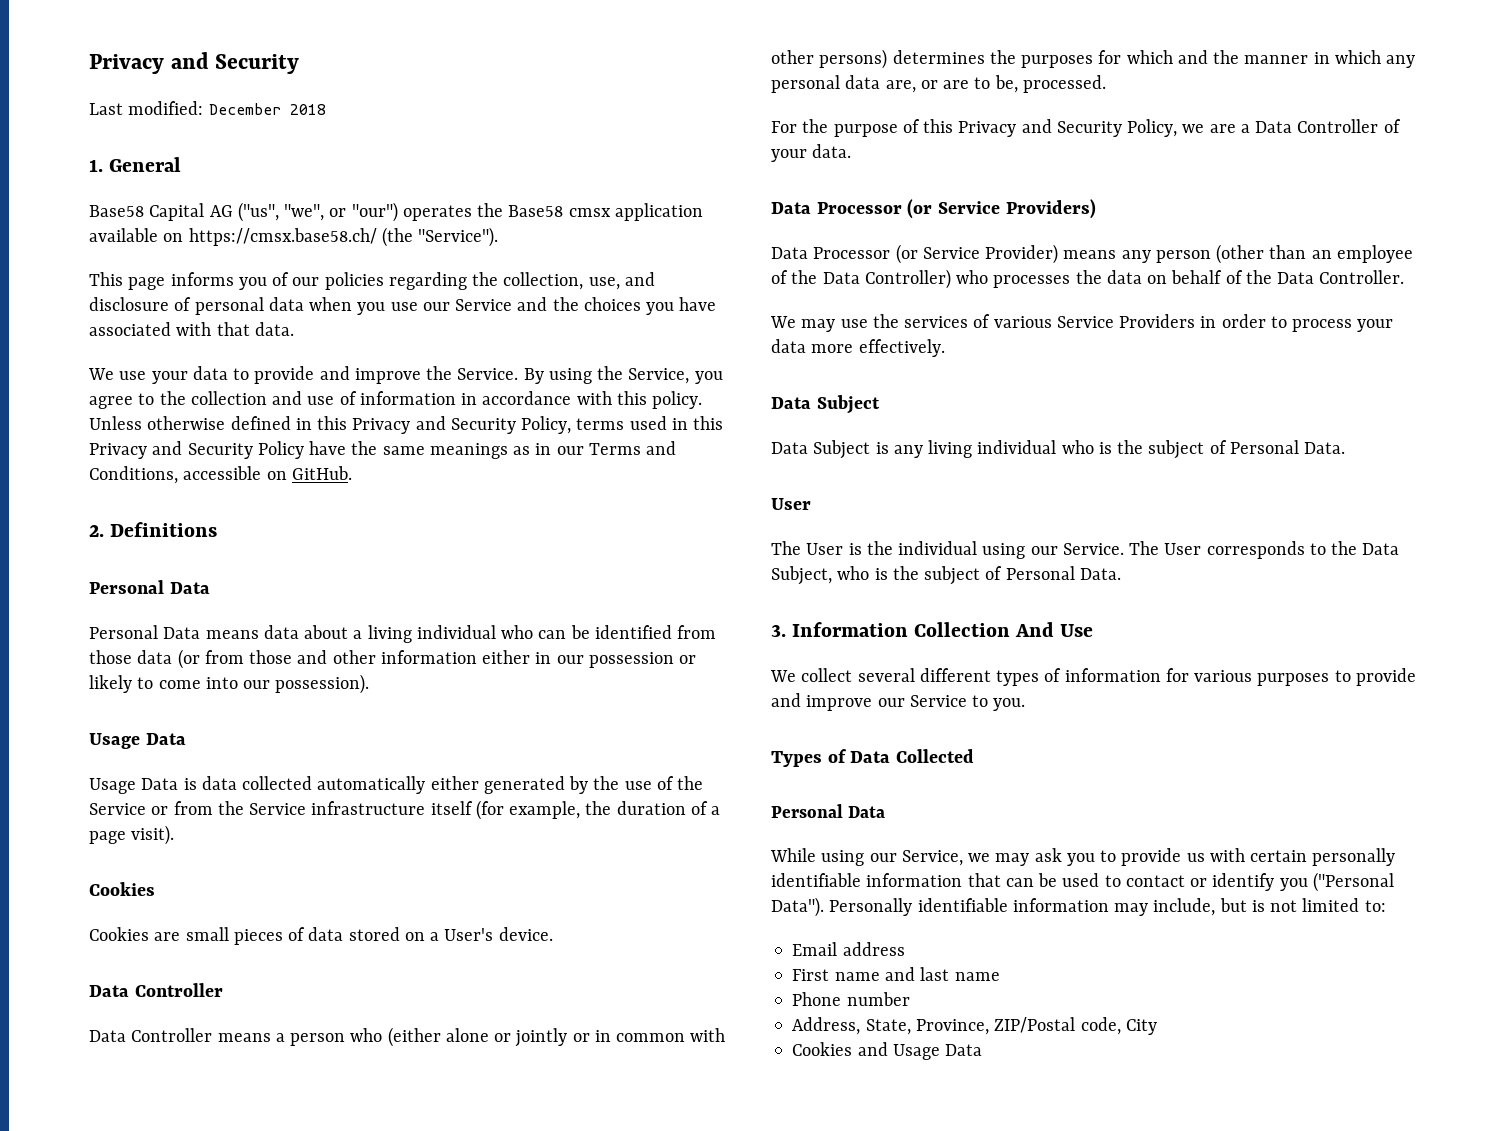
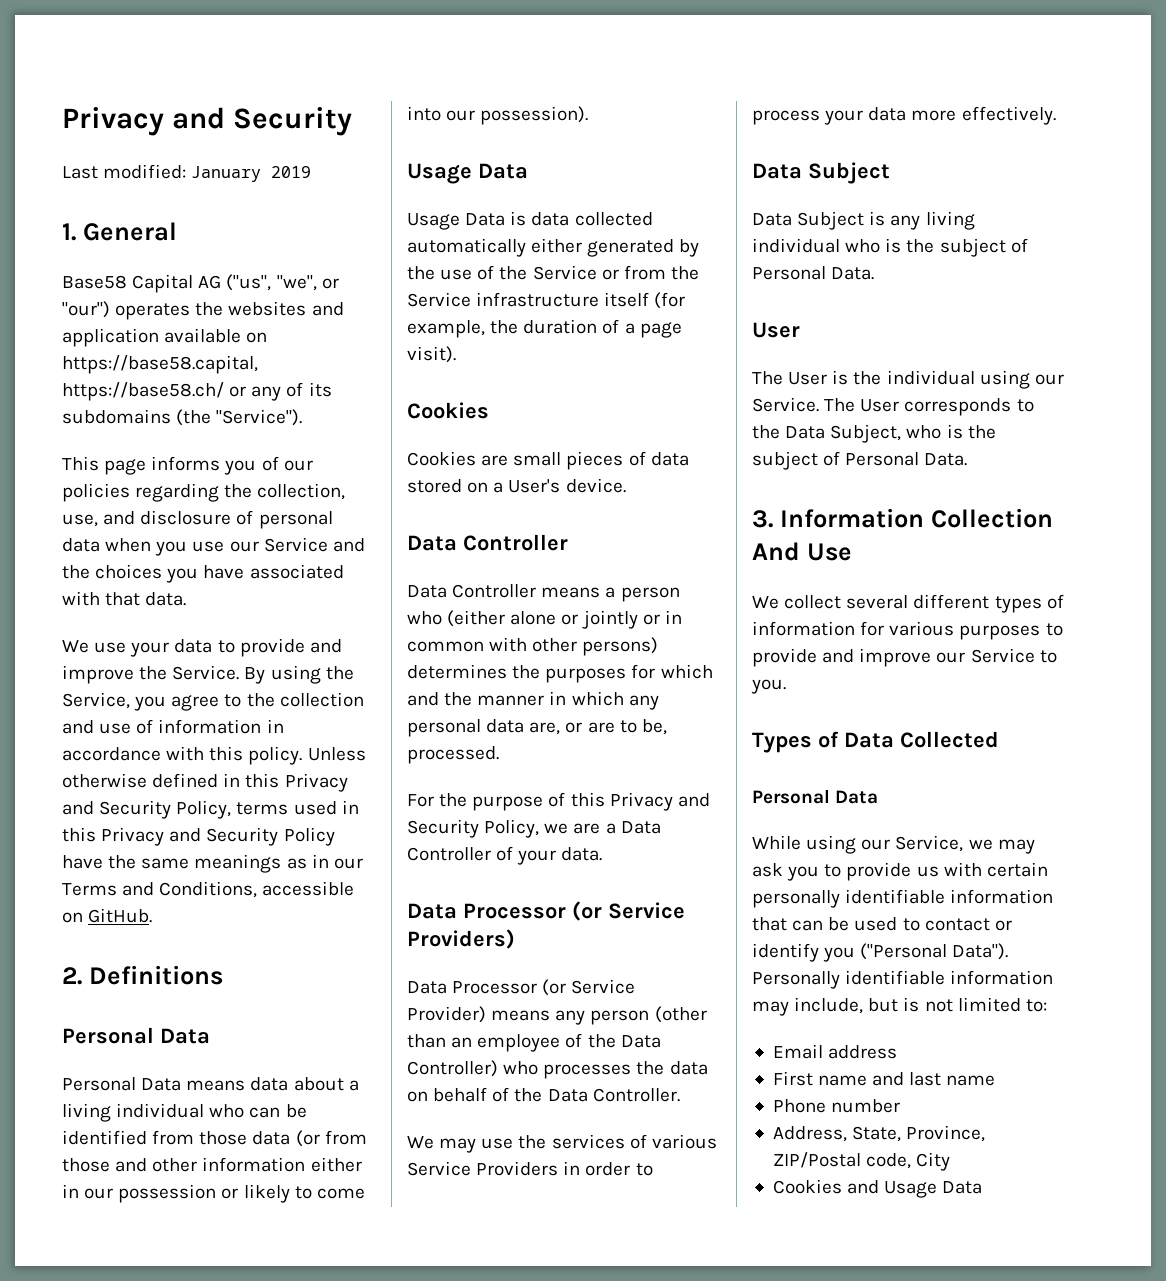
[208,103,326,115] December 2018 -> [191,166,312,182] January 2019
[508,205,611,217] Base58 cmsx -> [228,301,344,316] websites and
[188,228,377,246] https://cmsx.base58.ch/ -> [62,355,258,374] [62,382,332,401] [62,409,171,424] https://base58.capital, https://base58.ch/ or any of its subdomains

